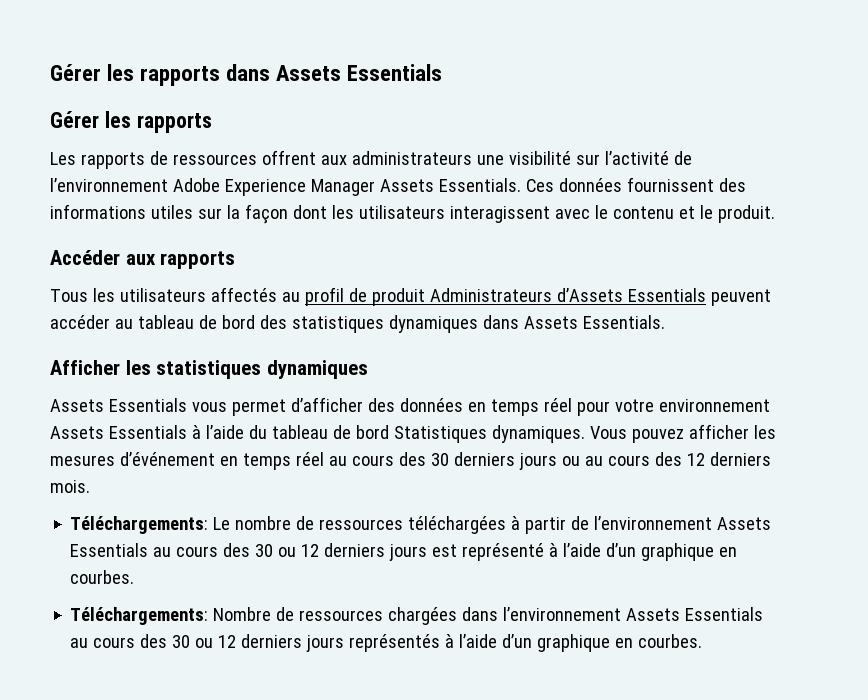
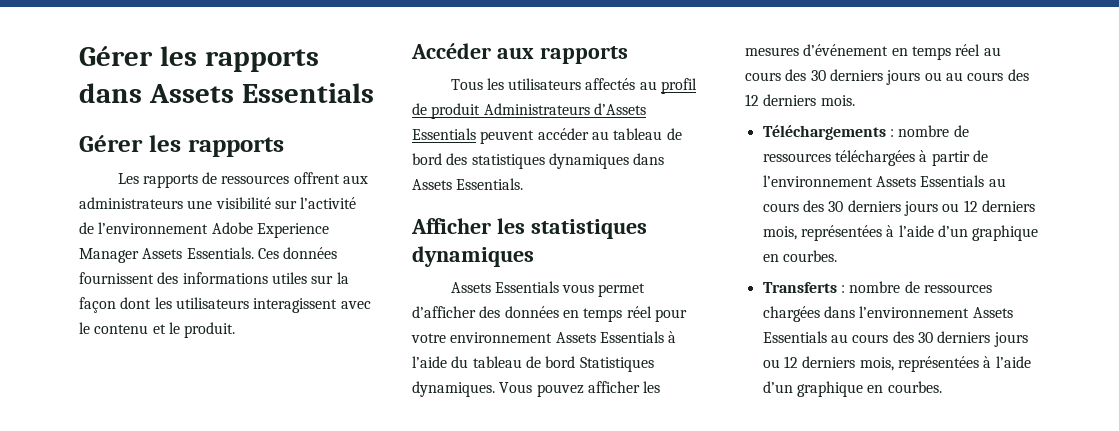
[70,516,231,534] Téléchargements: Le -> [762,125,894,140] Téléchargements :
[278,543,545,561] ou 12 derniers jours est représenté -> [847,200,1035,216] [762,225,882,241] derniers jours ou 12 derniers mois, représentées
[70,607,272,625] Téléchargements: Nombre -> [762,281,901,293] Transferts : nombre
[195,634,441,652] ou 12 derniers jours représentés -> [937,331,1028,347] [762,356,979,372] derniers jours ou 12 derniers mois, représentées

